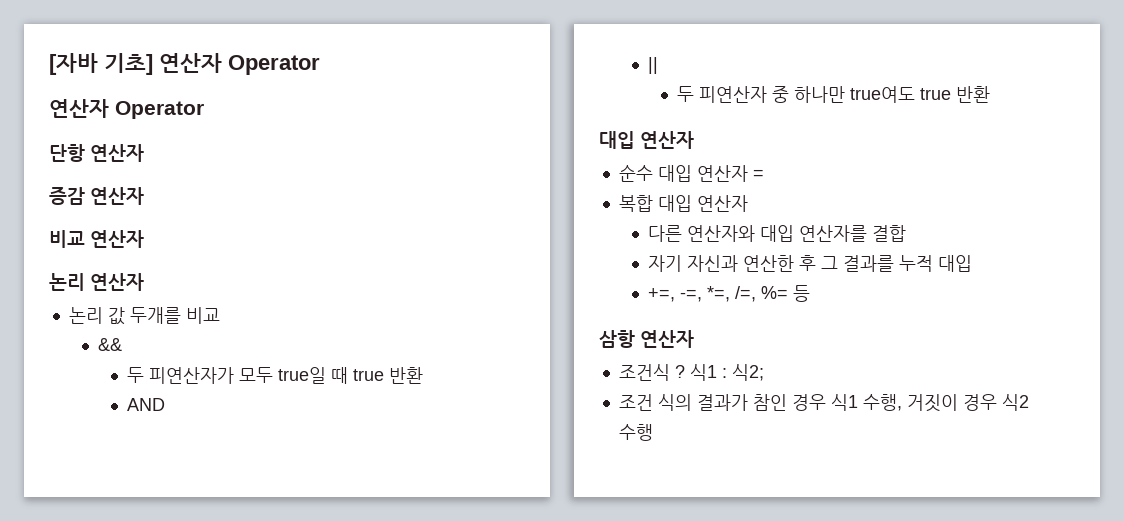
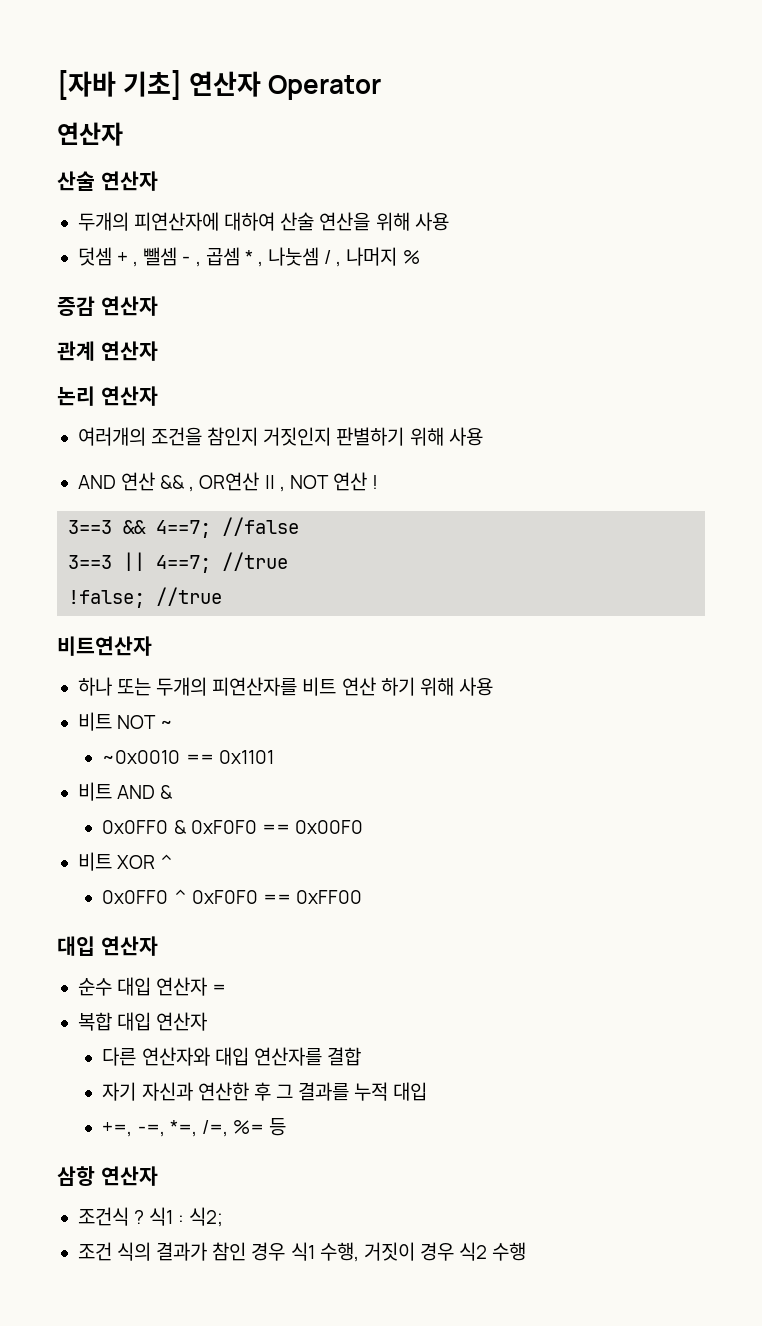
[115,101,204,119] [49,144,145,162] Operator // 단항 연산자 -> [57,171,158,191] [77,212,449,231] [77,247,420,267] // 산술 연산자 // 두개의 피연산자에 대하여 산술 연산을 위해 사용 // 덧셈 + , 뺄셈 - , 곱셈 * , 나눗셈 / , 나머지 %
[49,230,85,248] 비교 -> [57,341,95,361] 관계
[68,307,220,325] [97,338,122,351] [126,367,423,384] [126,398,165,411] [647,57,658,74] [676,86,990,103] 논리 값 두개를 비교 // && // 두 피연산자가 모두 true일 때 true 반환 // AND // || // 두 피연산자 중 하나만 true여도 true 반환 -> [77,427,483,446] [77,472,379,492] [68,517,300,538] [68,552,289,573] [68,587,223,608] [57,636,152,656] [77,677,493,696] [77,712,174,731] [102,750,274,764] [77,782,174,801] [102,820,363,834] [77,852,174,871] [102,889,362,904] 여러개의 조건을 참인지 거짓인지 판별하기 위해 사용 // AND 연산 && , OR연산 || , NOT 연산 ! // 3==3 && 4==7; //false // 3==3 || 4==7; //true // !false; //true // 비트연산자 // 하나 또는 두개의 피연산자를 비트 연산 하기 위해 사용 // 비트 NOT ~ // ~0x0010 == 0x1101 // 비트 AND & // 0x0FF0 & 0xF0F0 == 0x00F0 // 비트 XOR ^ // 0x0FF0 ^ 0xF0F0 == 0xFF00

